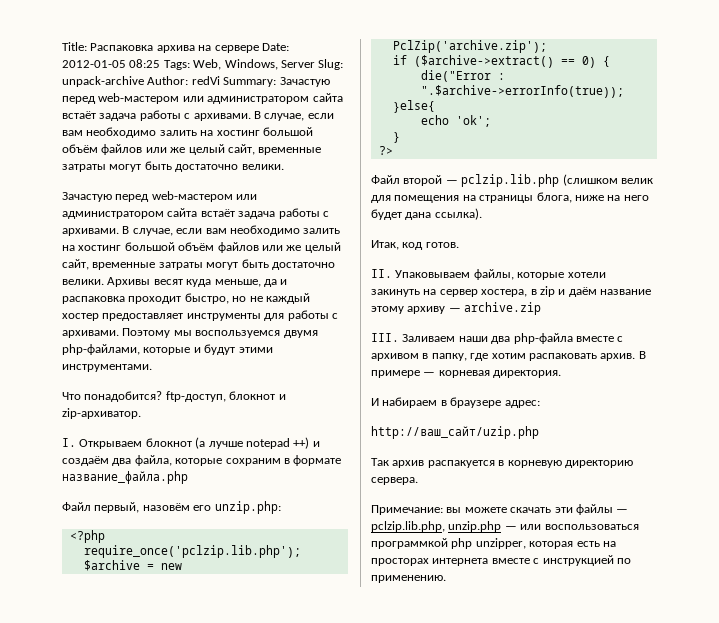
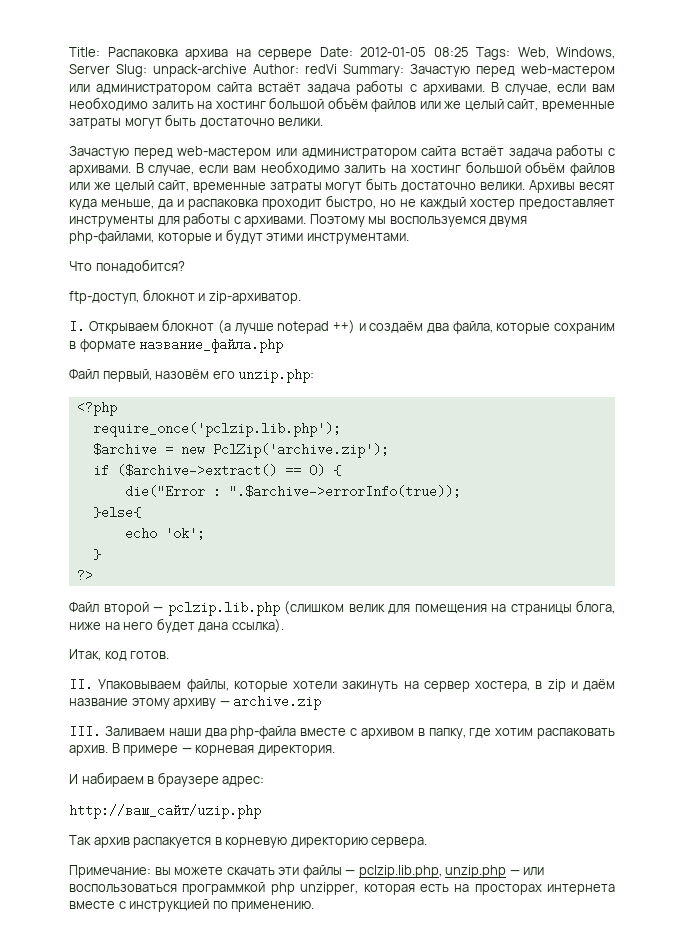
(163, 396) none -> (185, 266) //

